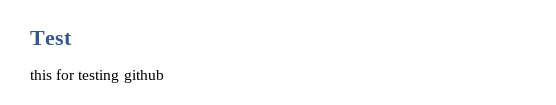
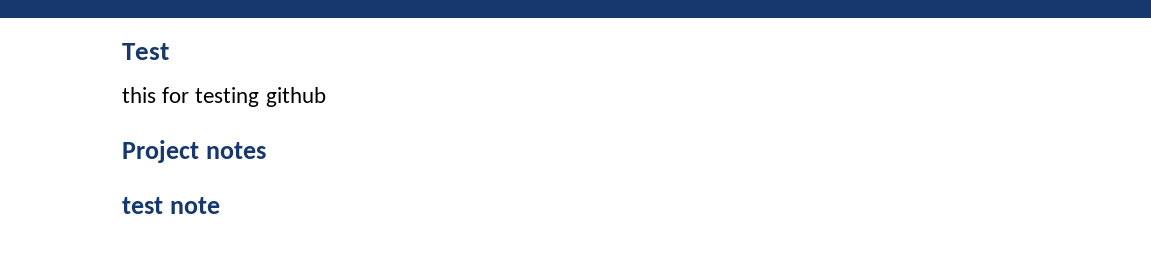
(164, 76) none -> [122,140,266,163] [122,197,220,214] // Project notes // test note

